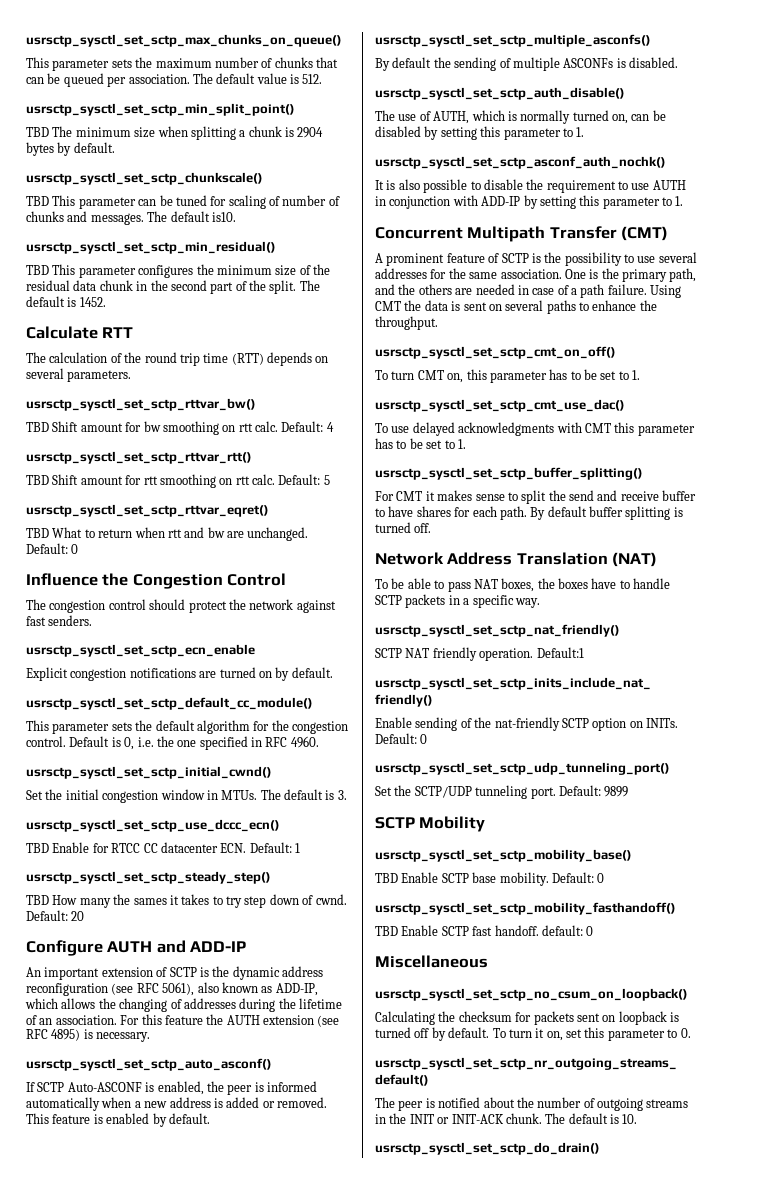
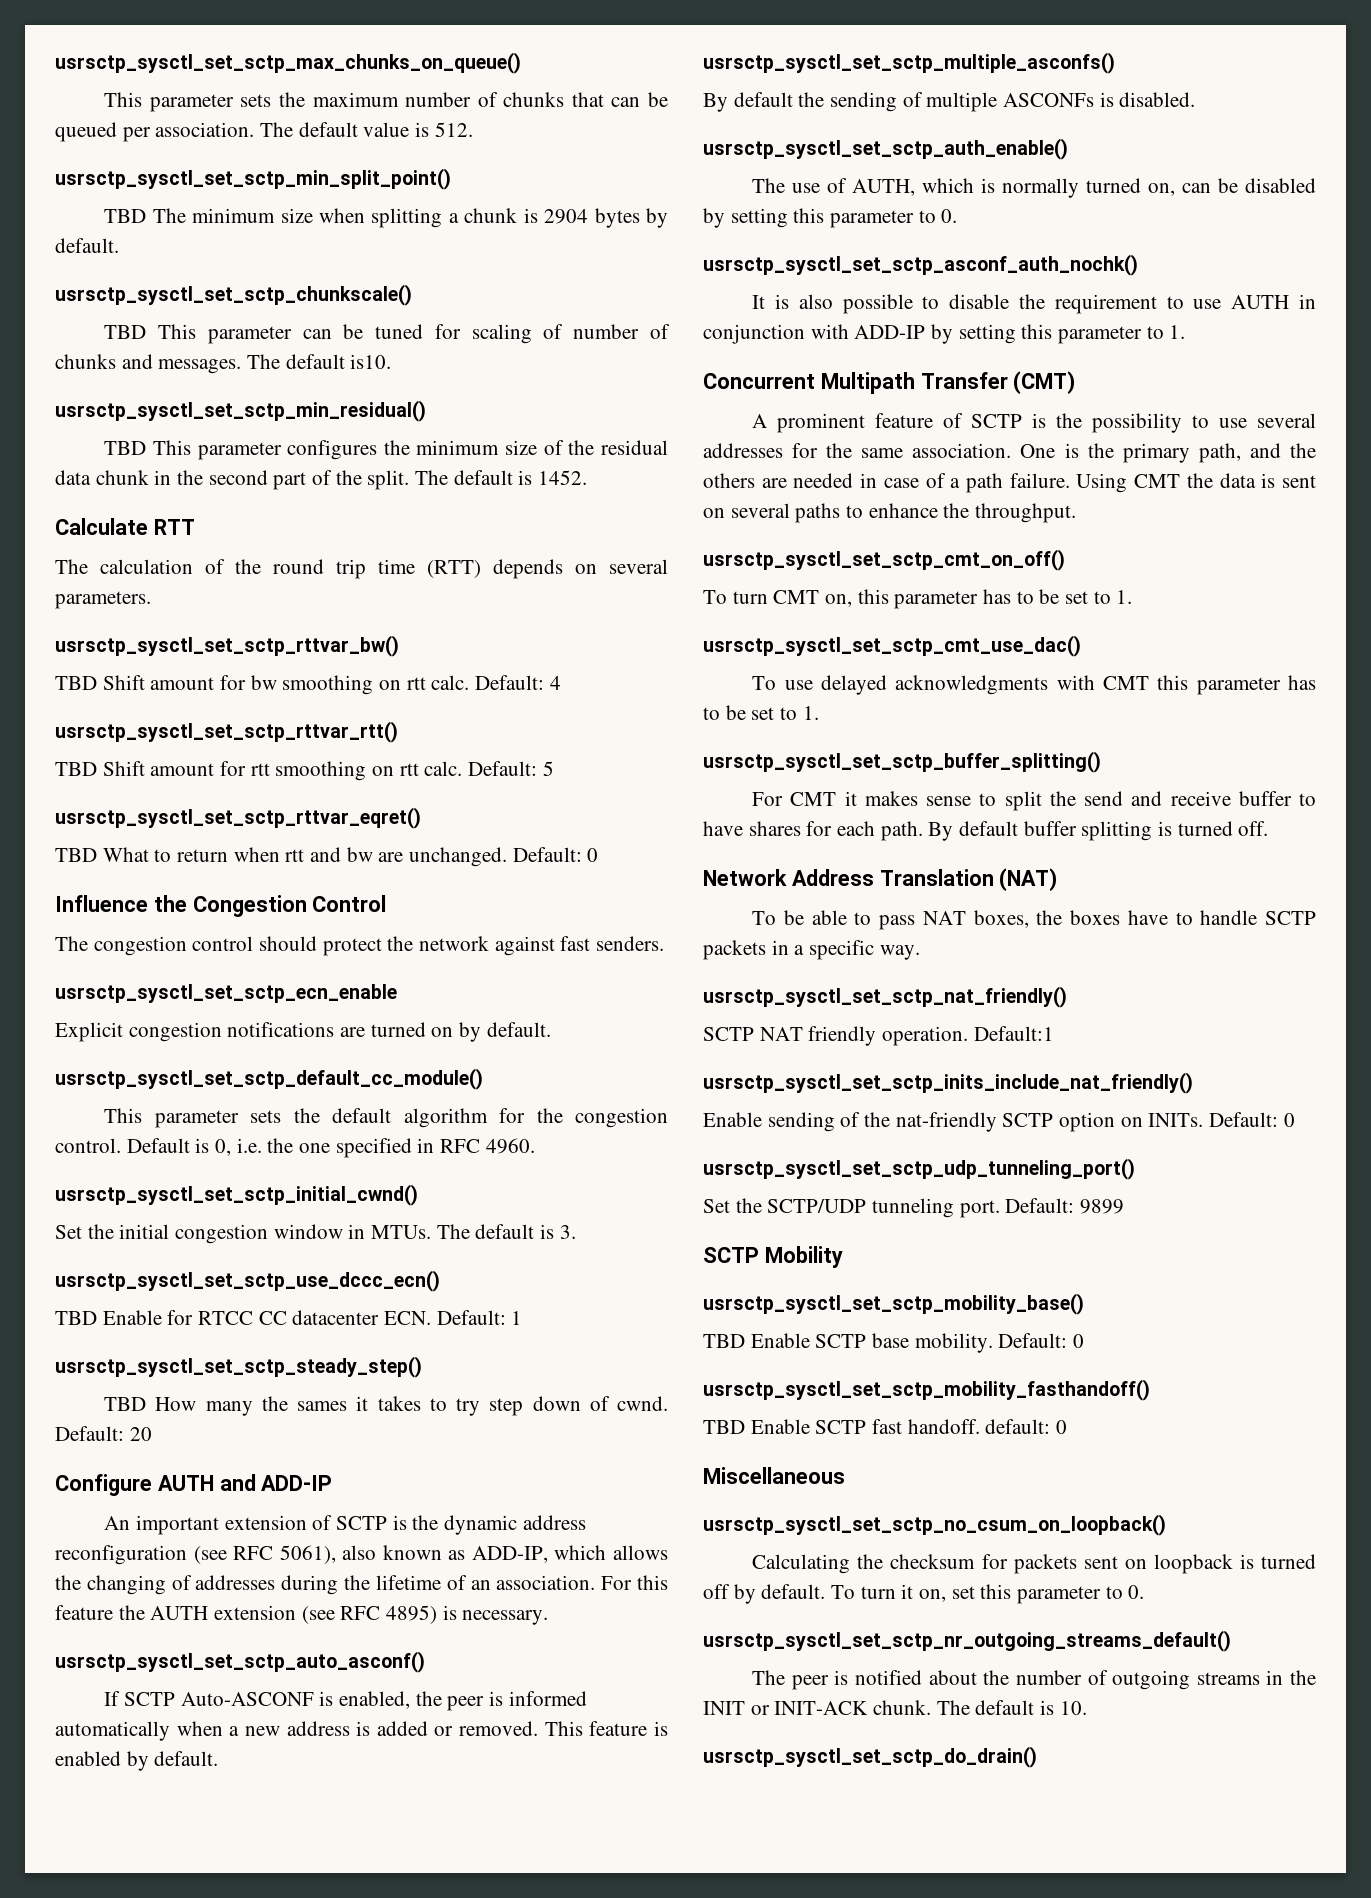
[375,87,625,100] usrsctp_sysctl_set_sctp_auth_disable() -> [703,138,1068,160] usrsctp_sysctl_set_sctp_auth_enable()
[576,127,585,137] 1. -> [941,209,958,223] 0.

